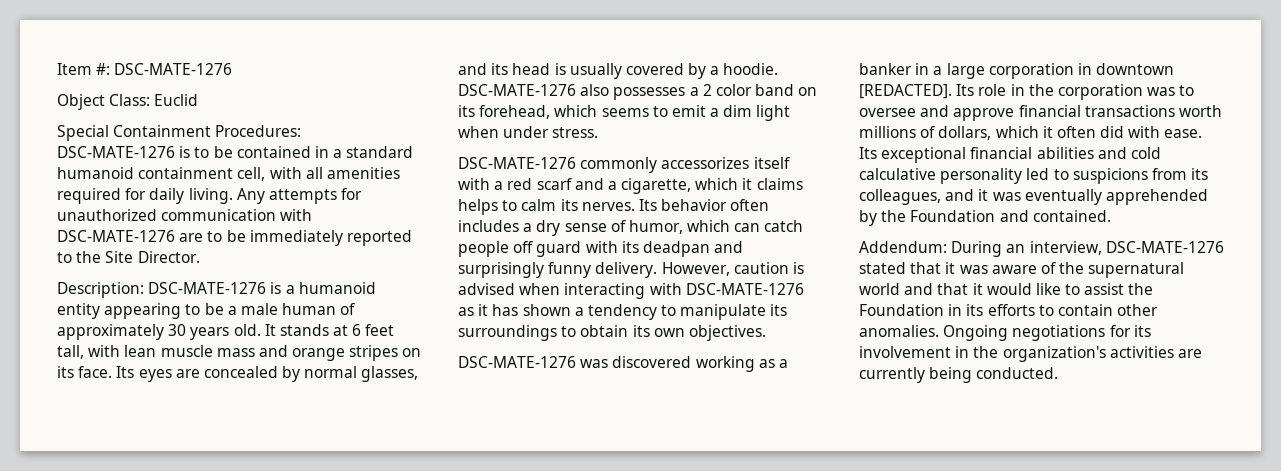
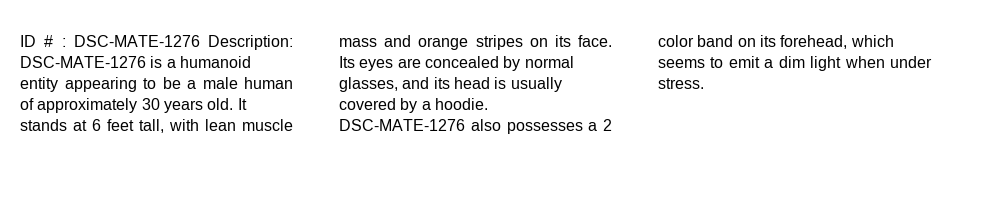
[57,63,233,75] [57,94,199,110] [57,125,302,141] [57,146,414,158] [57,167,400,181] [57,188,363,204] [57,209,313,221] [57,230,412,246] [57,251,200,263] Item #: DSC-MATE-1276 // Object Class: Euclid // Special Containment Procedures: DSC-MATE-1276 is to be contained in a standard humanoid containment cell, with all amenities required for daily living. Any attempts for unauthorized communication with DSC-MATE-1276 are to be immediately reported to the Site Director. // -> [20,35,200,47] ID # : DSC-MATE-1276
[458,157,790,173] [458,178,803,194] [458,199,770,215] [458,220,804,236] [458,241,744,257] [458,262,804,278] [458,283,804,299] [458,304,788,320] [458,325,766,341] [458,356,788,372] [859,63,1175,79] [859,84,1195,100] [859,105,1222,121] [859,126,1203,140] [859,147,1161,163] [859,168,1209,184] [859,189,1208,205] [859,210,1111,226] [859,241,1224,257] [859,262,1185,278] [859,283,1154,295] [859,304,1159,316] [859,325,1151,341] [859,346,1202,362] [859,367,1059,383] // DSC-MATE-1276 commonly accessorizes itself with a red scarf and a cigarette, which it claims helps to calm its nerves. Its behavior often includes a dry sense of humor, which can catch people off guard with its deadpan and surprisingly funny delivery. However, caution is advised when interacting with DSC-MATE-1276 as it has shown a tendency to manipulate its surroundings to obtain its own objectives. // DSC-MATE-1276 was discovered working as a banker in a large corporation in downtown [REDACTED]. Its role in the corporation was to oversee and approve financial transactions worth millions of dollars, which it often did with ease. Its exceptional financial abilities and cold calculative personality led to suspicions from its colleagues, and it was eventually apprehended by the Foundation and contained. // Addendum: During an interview, DSC-MATE-1276 stated that it was aware of the supernatural world and that it would like to assist the Foundation in its efforts to contain other anomalies. Ongoing negotiations for its involvement in the organization's activities are currently being conducted. -> (704, 83) none

